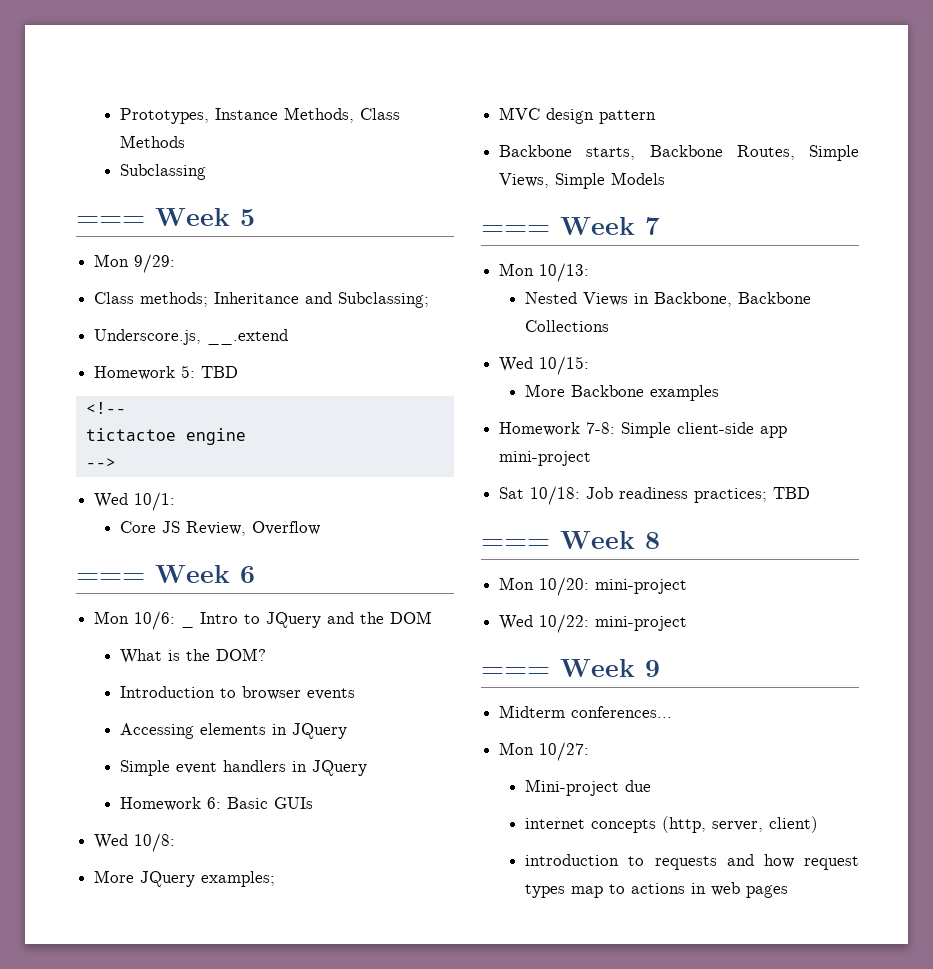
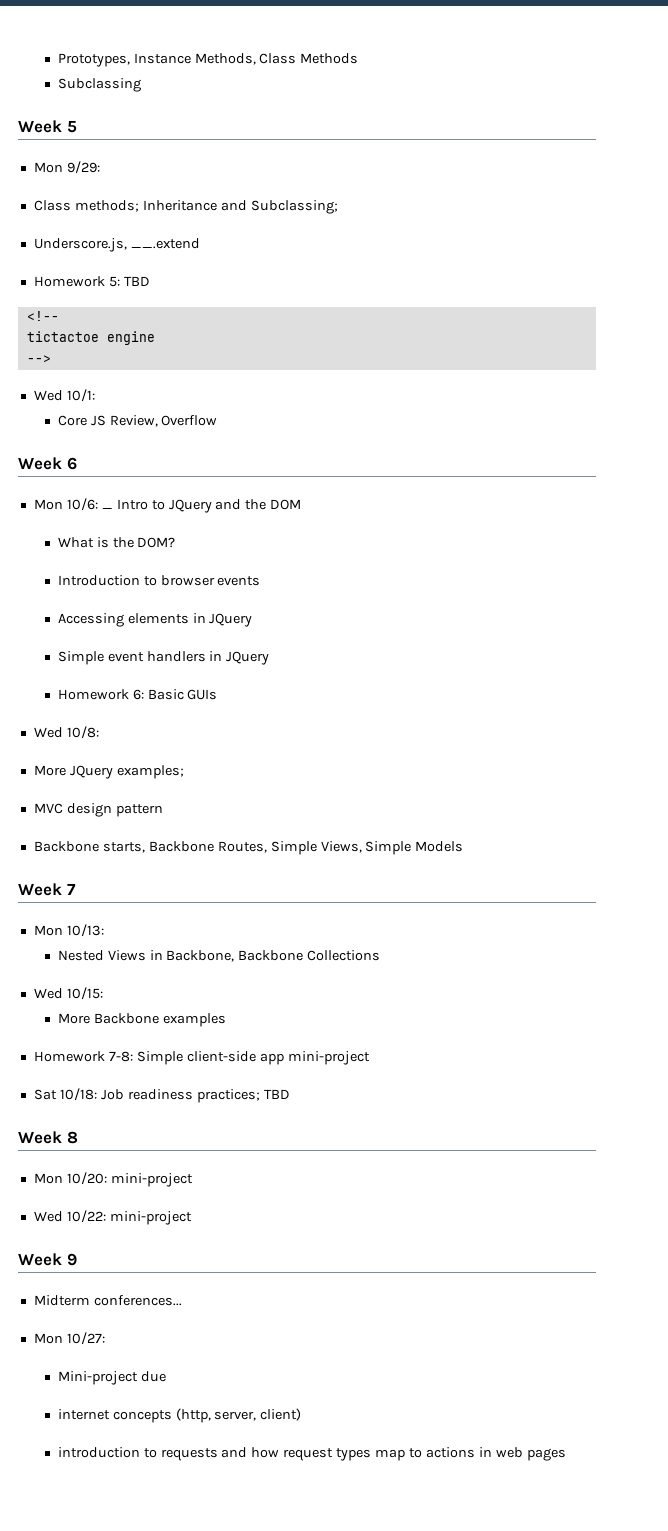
[76,216,145,226] === -> (141, 85) none
[76,573,145,583] === -> (218, 420) none
[481,225,550,235] === -> (464, 846) none
[481,539,550,549] === -> (290, 1094) none
[481,667,550,677] === -> (192, 1218) none

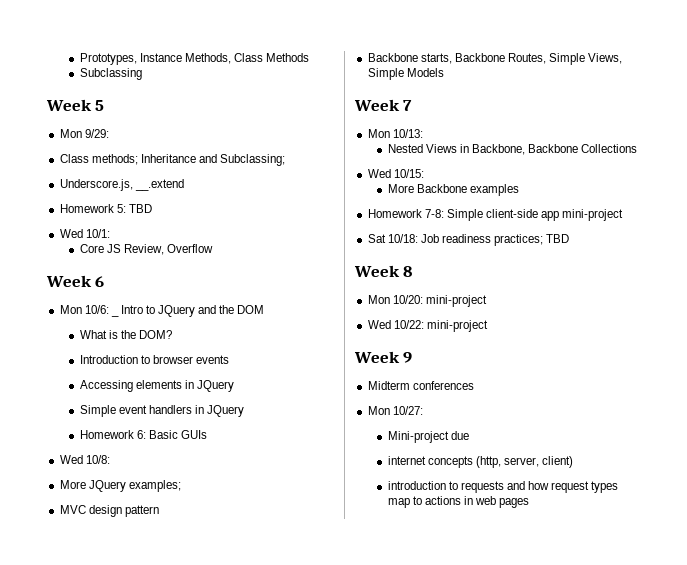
[26,311,59,321] [26,331,155,345] [26,355,51,363] // <!-- // tictactoe engine // --> -> (152, 208) none
[93,1295,182,1306] conferences... -> [412,381,474,390] conferences

